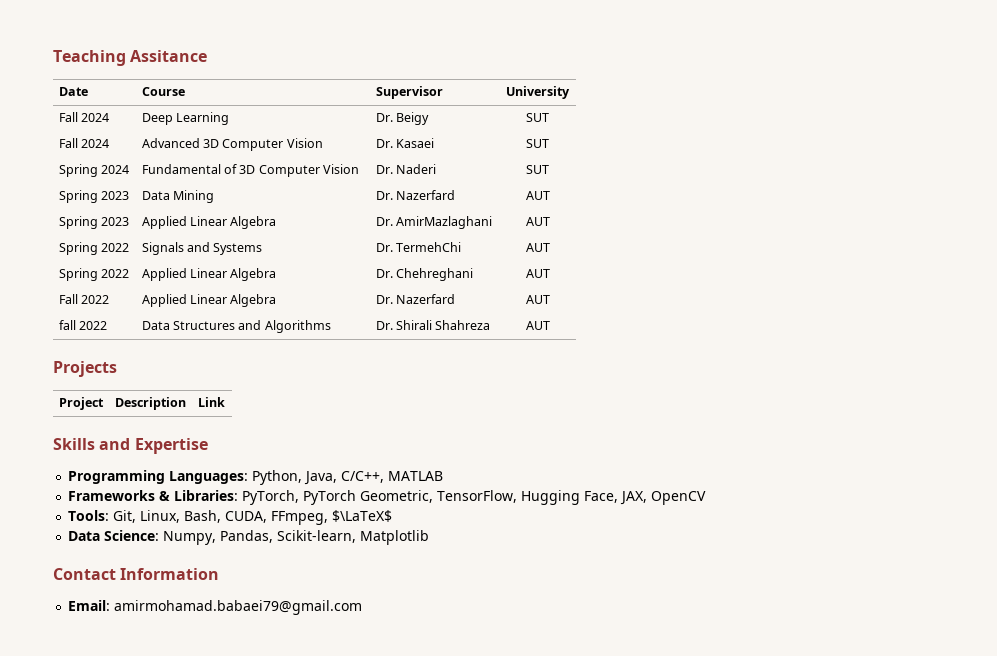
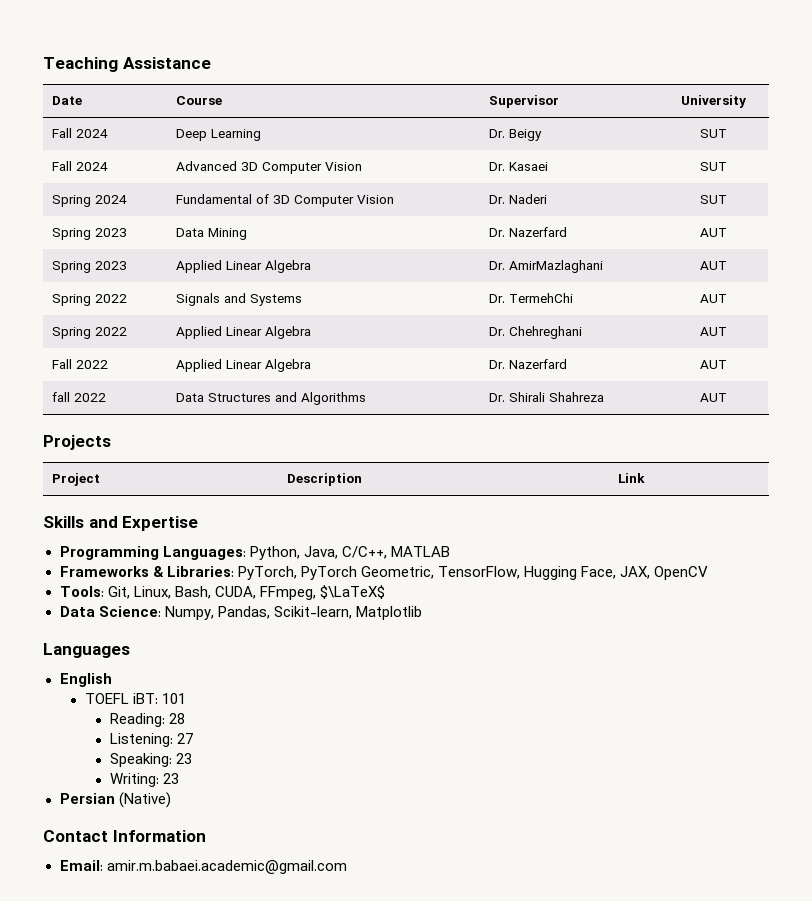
[130,50,208,62] Assitance -> [122,57,211,69] Assistance
(430, 537) none -> [43,643,130,658] [59,673,112,687] [84,693,186,704] [109,713,185,727] [109,733,193,747] [109,753,192,767] [109,773,179,787] [59,792,171,808] // Languages // English // TOEFL iBT: 101 // Reading: 28 // Listening: 27 // Speaking: 23 // Writing: 23 // Persian (Native)
[114,600,363,615] amirmohamad.babaei79@gmail.com -> [106,860,347,874] amir.m.babaei.academic@gmail.com

